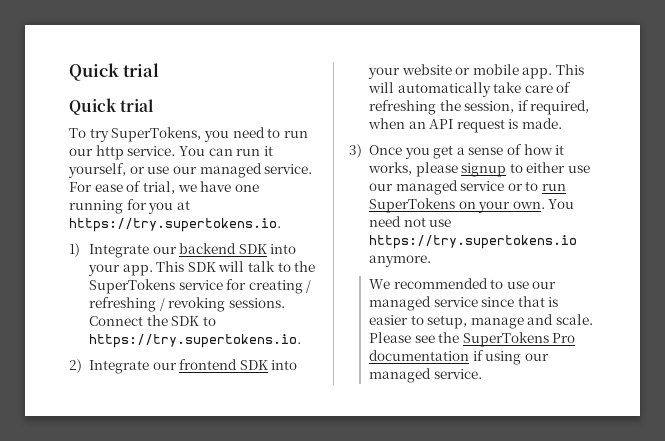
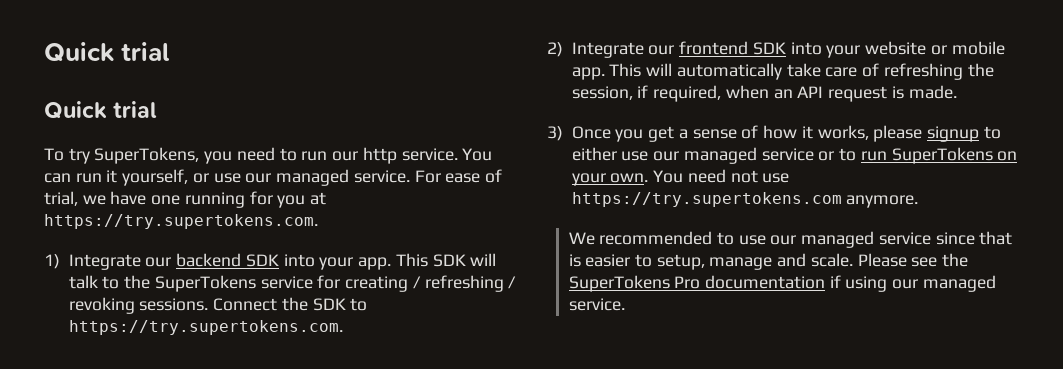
[69,218,281,232] https://try.supertokens.io. -> [44,214,318,229] https://try.supertokens.com.
[88,334,301,348] https://try.supertokens.io. -> [68,320,343,335] https://try.supertokens.com.
[368,235,577,249] https://try.supertokens.io -> [571,192,842,207] https://try.supertokens.com

